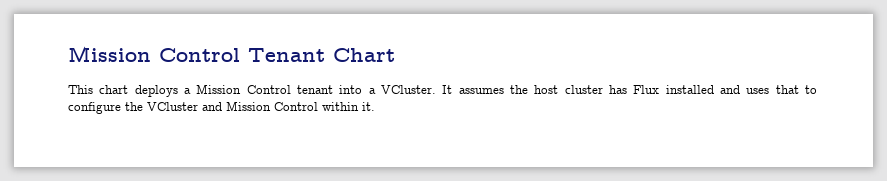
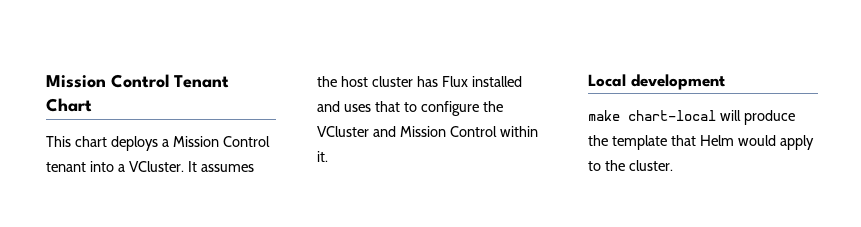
(375, 106) none -> [588,74,725,90] [588,110,795,125] [588,135,814,150] [588,160,673,171] // Local development // make chart-local will produce the template that Helm would apply to the cluster.

